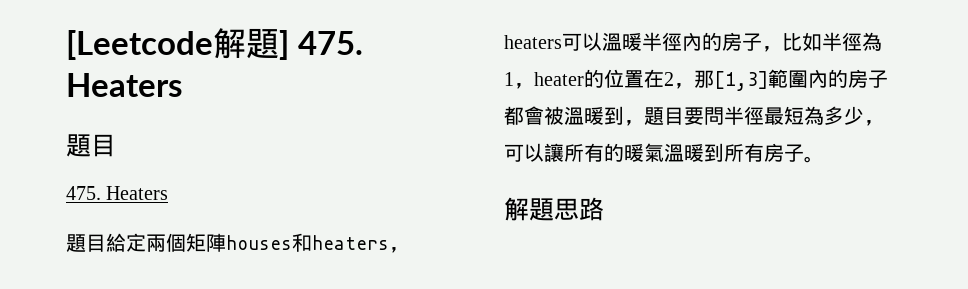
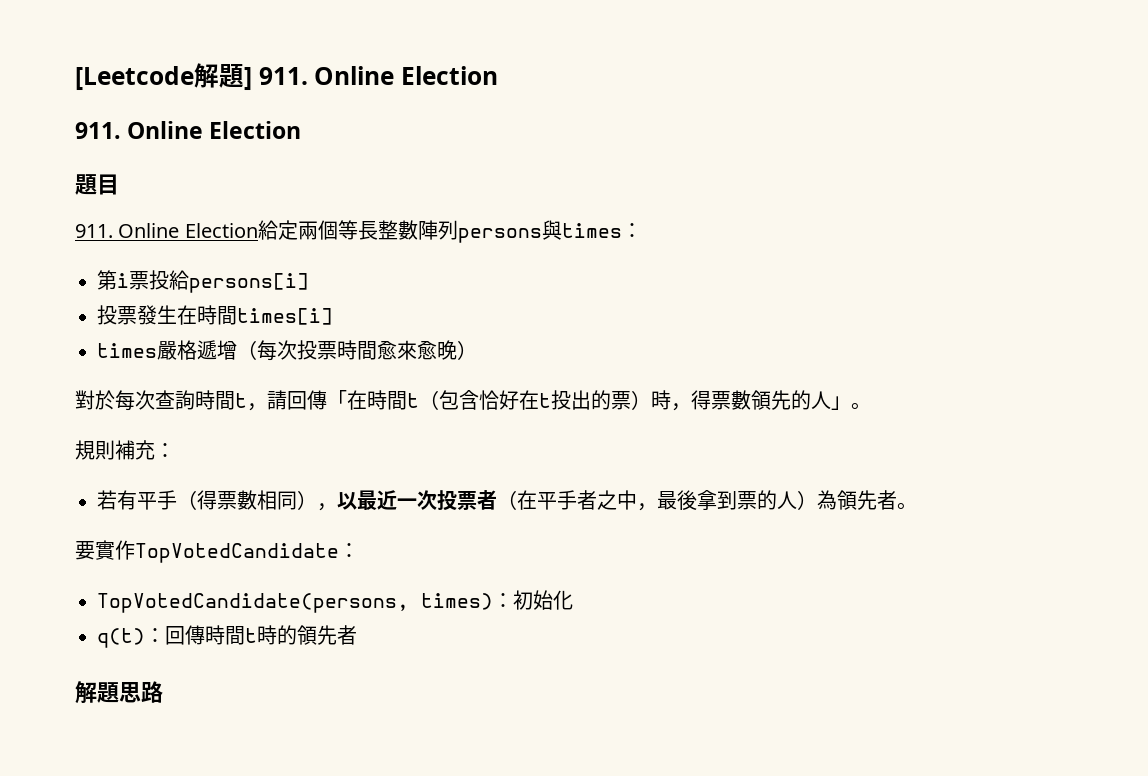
[297,31,363,55] [66,73,183,97] [66,134,116,157] [66,186,169,200] [66,233,409,253] [504,32,882,52] [504,69,888,91] [504,106,884,126] [504,143,824,163] 475. Heaters // 題目 // 475. Heaters // 題目給定兩個矩陣houses和heaters，heaters可以溫暖半徑內的房子，比如半徑為1，heater的位置在2，那[1,3]範圍內的房子都會被溫暖到，題目要問半徑最短為多少，可以讓所有的暖氣溫暖到所有房子。 -> [258,66,498,85] [75,121,302,139] [75,174,119,195] [75,220,642,243] [97,270,309,293] [97,305,333,325] [97,340,477,361] [75,390,871,411] [75,440,175,460] [97,490,917,511] [75,540,359,563] [97,590,573,613] [97,625,357,648] 911. Online Election // 911. Online Election // 題目 // 911. Online Election給定兩個等長整數陣列persons與times： // 第i票投給persons[i] // 投票發生在時間times[i] // times嚴格遞增（每次投票時間愈來愈晚） // 對於每次查詢時間t，請回傳「在時間t（包含恰好在t投出的票）時，得票數領先的人」。 // 規則補充： // 若有平手（得票數相同），以最近一次投票者（在平手者之中，最後拿到票的人）為領先者。 // 要實作TopVotedCandidate： // TopVotedCandidate(persons, times)：初始化 // q(t)：回傳時間t時的領先者

